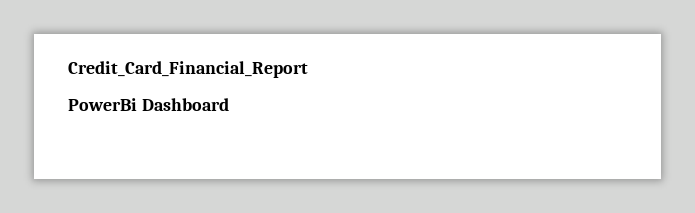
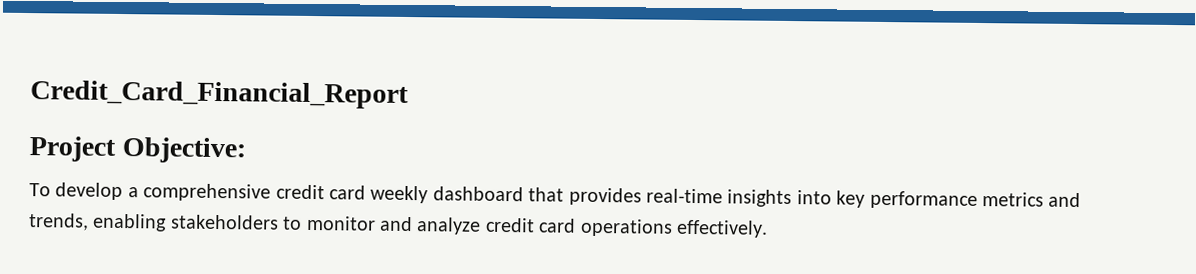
[68,98,229,111] PowerBi Dashboard -> [29,136,246,164] [29,182,1082,209] [28,213,768,238] Project Objective: // To develop a comprehensive credit card weekly dashboard that provides real-time insights into key performance metrics and trends, enabling stakeholders to monitor and analyze credit card operations effectively.

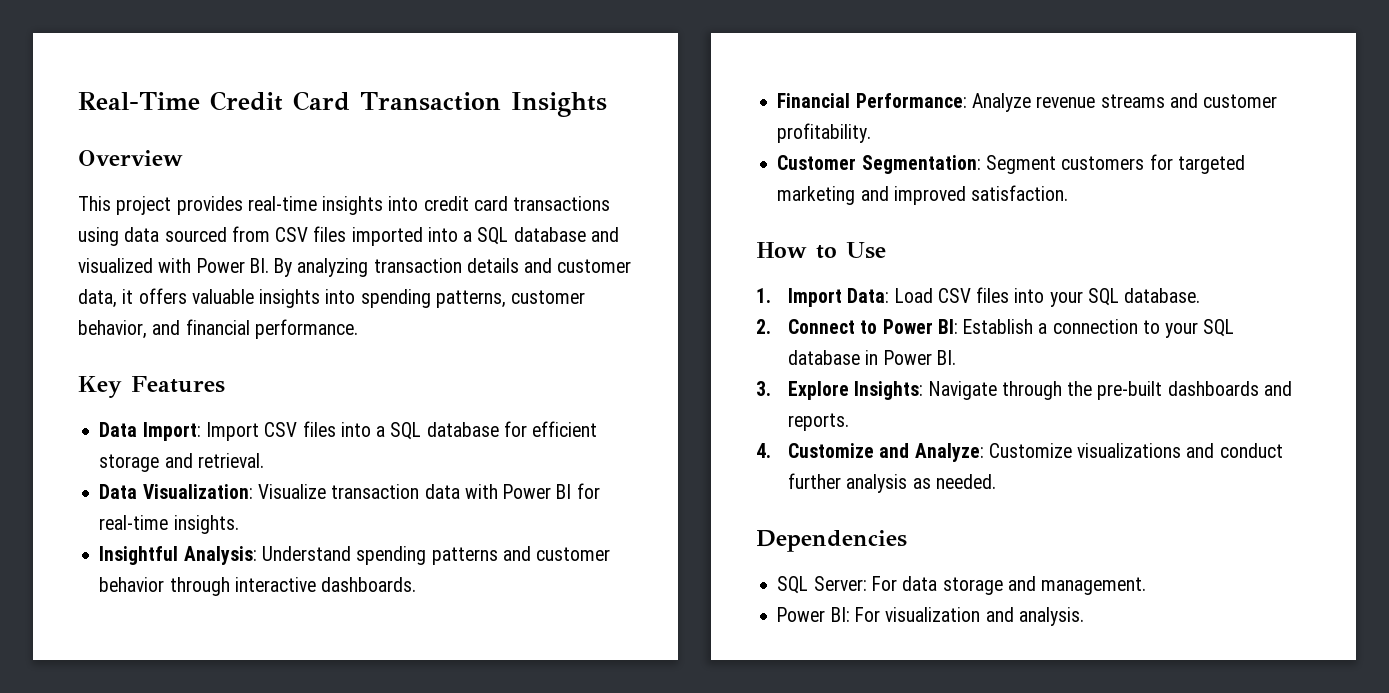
[30,80,409,110] [29,136,246,164] [29,182,1082,209] [28,213,768,238] Credit_Card_Financial_Report // Project Objective: // To develop a comprehensive credit card weekly dashboard that provides real-time insights into key performance metrics and trends, enabling stakeholders to monitor and analyze credit card operations effectively. -> [78,91,607,117] [78,150,183,166] [78,196,611,215] [78,226,619,246] [78,258,632,277] [78,288,586,308] [78,319,358,339] [78,376,225,398] [99,421,598,441] [99,453,264,472] [99,483,600,499] [99,515,239,534] [99,546,611,565] [99,577,417,596] [777,93,1278,112] [777,123,872,143] [777,154,1245,174] [777,185,1069,205] [756,242,886,259] [756,287,1201,307] [756,319,1235,338] [788,350,956,365] [756,381,1292,400] [788,413,850,431] [756,443,1283,462] [788,473,996,493] [756,530,907,552] [777,576,1147,595] [777,607,1084,626] Real-Time Credit Card Transaction Insights // Overview // This project provides real-time insights into credit card transactions using data sourced from CSV files imported into a SQL database and visualized with Power BI. By analyzing transaction details and customer data, it offers valuable insights into spending patterns, customer behavior, and financial performance. // Key Features // Data Import: Import CSV files into a SQL database for efficient storage and retrieval. // Data Visualization: Visualize transaction data with Power BI for real-time insights. // Insightful Analysis: Understand spending patterns and customer behavior through interactive dashboards. // Financial Performance: Analyze revenue streams and customer profitability. // Customer Segmentation: Segment customers for targeted marketing and improved satisfaction. // How to Use // 1. Import Data: Load CSV files into your SQL database. // 2. Connect to Power BI: Establish a connection to your SQL database in Power BI. // 3. Explore Insights: Navigate through the pre-built dashboards and reports. // 4. Customize and Analyze: Customize visualizations and conduct further analysis as needed. // Dependencies // SQL Server: For data storage and management. // Power BI: For visualization and analysis.

